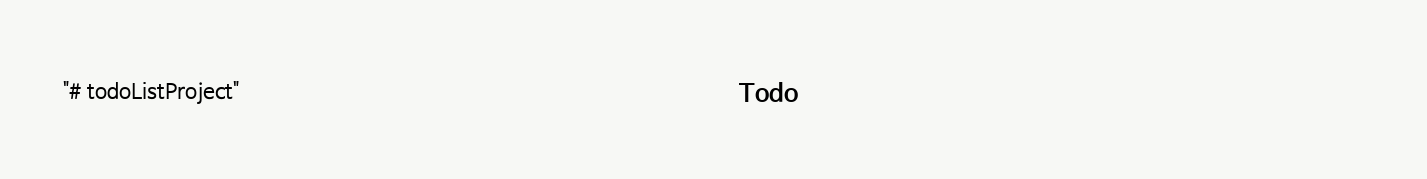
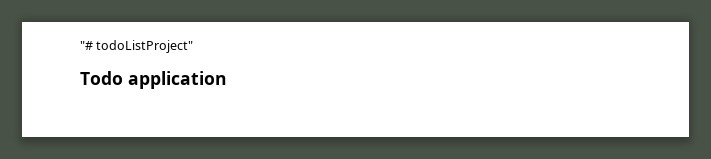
(798, 92) none -> [128,71,227,89] application

